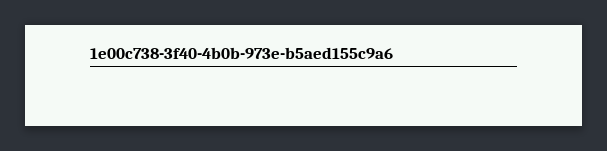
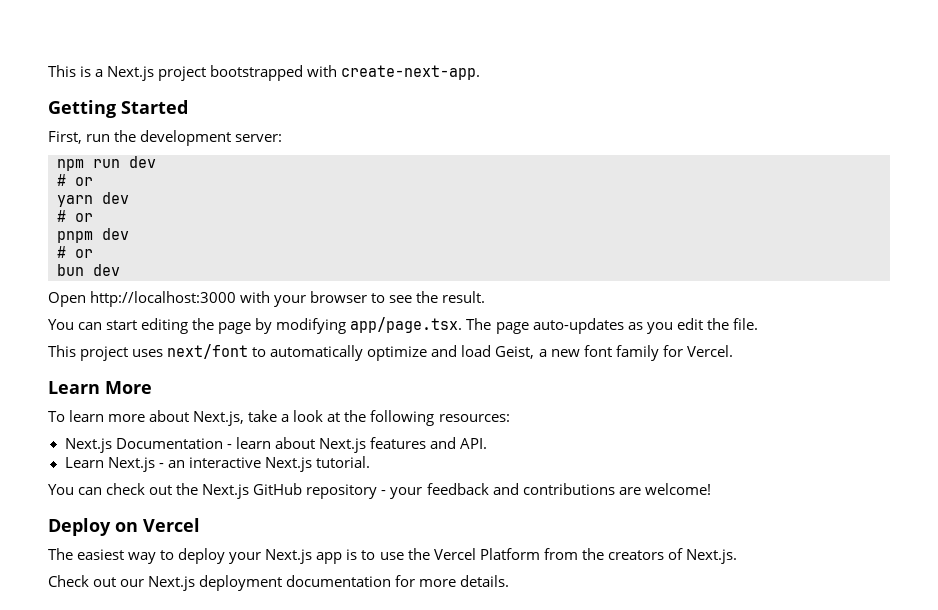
[90,47,393,59] 1e00c738-3f40-4b0b-973e-b5aed155c9a6 -> [48,65,481,81] [48,100,188,118] [48,130,283,146] [57,156,156,171] [57,174,93,186] [57,192,129,207] [57,210,93,222] [57,228,129,243] [57,246,93,258] [57,264,120,276] [48,291,486,307] [48,317,758,334] [48,344,733,361] [48,381,152,394] [48,410,510,426] [64,437,487,453] [64,456,370,472] [48,483,711,499] [48,518,200,536] [48,548,737,564] [48,575,510,591] This is a Next.js project bootstrapped with create-next-app. // Getting Started // First, run the development server: // npm run dev // # or // yarn dev // # or // pnpm dev // # or // bun dev // Open http://localhost:3000 with your browser to see the result. // You can start editing the page by modifying app/page.tsx. The page auto-updates as you edit the file. // This project uses next/font to automatically optimize and load Geist, a new font family for Vercel. // Learn More // To learn more about Next.js, take a look at the following resources: // Next.js Documentation - learn about Next.js features and API. // Learn Next.js - an interactive Next.js tutorial. // You can check out the Next.js GitHub repository - your feedback and contributions are welcome! // Deploy on Vercel // The easiest way to deploy your Next.js app is to use the Vercel Platform from the creators of Next.js. // Check out our Next.js deployment documentation for more details.

